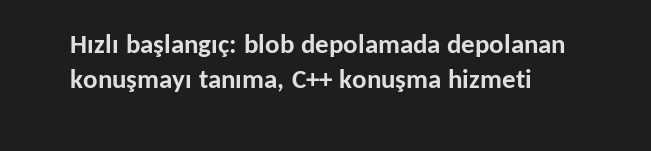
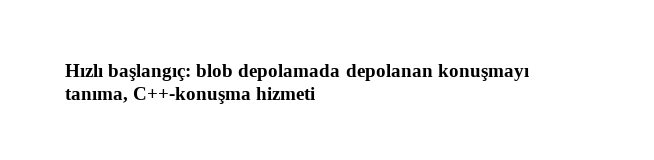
[291,69,441,92] C++ konuşma -> [133,87,252,104] C++-konuşma

